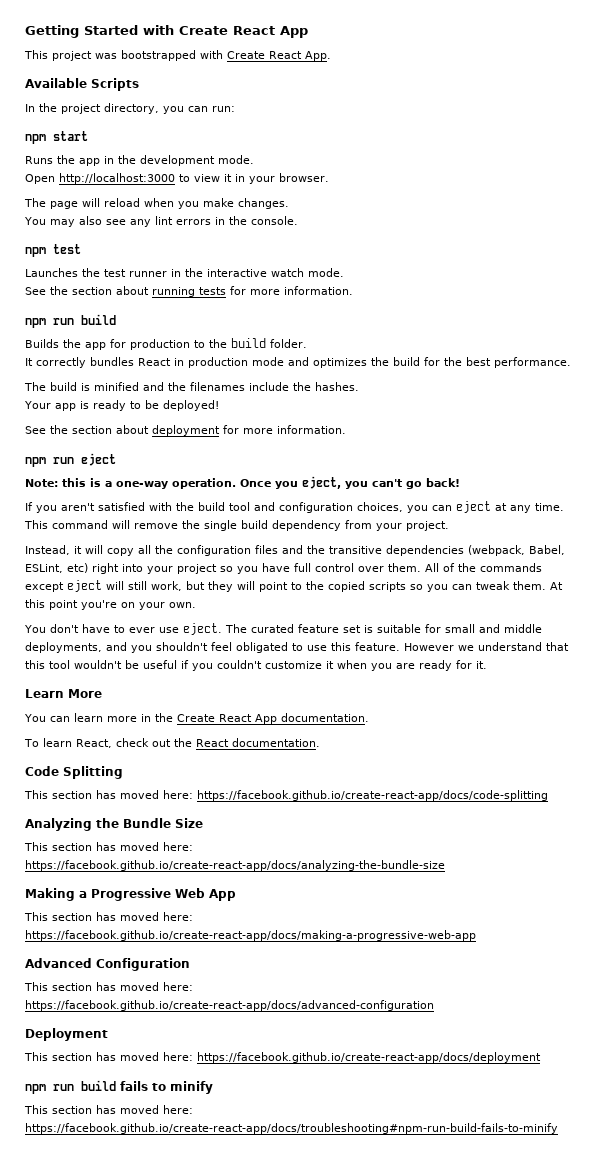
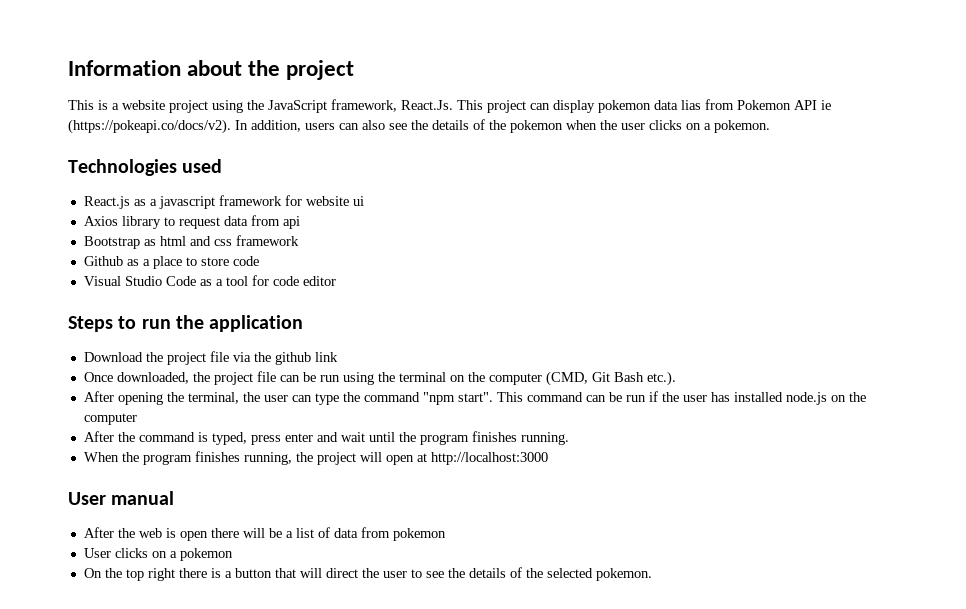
[25,25,308,38] [24,50,331,61] [25,78,139,91] [25,103,235,114] [25,131,88,144] [25,155,254,166] [25,173,329,184] [24,198,289,209] [24,216,298,227] [25,244,81,257] [25,268,344,277] [25,286,353,297] [25,314,116,328] [25,338,307,350] [25,357,571,368] [24,382,359,391] [24,400,219,411] [25,425,346,436] [25,453,116,467] [25,476,460,489] [25,501,564,513] [24,520,449,531] [25,545,565,556] [25,563,542,574] [25,580,563,592] [25,599,196,610] [24,623,542,635] [25,642,569,653] [25,660,487,671] [25,689,102,698] [24,713,369,724] [24,738,320,748] [25,766,123,779] [24,790,548,801] [25,818,203,831] [24,842,193,851] [25,860,445,871] [25,888,236,901] [24,912,193,921] [25,930,476,941] [25,958,190,971] [24,982,193,991] [25,1000,434,1011] [25,1028,108,1041] [24,1052,541,1063] [25,1080,213,1094] [24,1105,193,1114] [25,1123,558,1134] Getting Started with Create React App // This project was bootstrapped with Create React App. // Available Scripts // In the project directory, you can run: // npm start // Runs the app in the development mode. // Open http://localhost:3000 to view it in your browser. // The page will reload when you make changes. // You may also see any lint errors in the console. // npm test // Launches the test runner in the interactive watch mode. // See the section about running tests for more information. // npm run build // Builds the app for production to the build folder. // It correctly bundles React in production mode and optimizes the build for the best performance. // The build is minified and the filenames include the hashes. // Your app is ready to be deployed! // See the section about deployment for more information. // npm run eject // Note: this is a one-way operation. Once you eject, you can't go back! // If you aren't satisfied with the build tool and configuration choices, you can eject at any time. This command will remove the single build dependency from your project. // Instead, it will copy all the configuration files and the transitive dependencies (webpack, Babel, ESLint, etc) right into your project so you have full control over them. All of the commands except eject will still work, but they will point to the copied scripts so you can tweak them. At this point you're on your own. // You don't have to ever use eject. The curated feature set is suitable for small and middle deployments, and you shouldn't feel obligated to use this feature. However we understand that this tool wouldn't be useful if you couldn't customize it when you are ready for it. // Learn More // You can learn more in the Create React App documentation. // To learn React, check out the React documentation. // Code Splitting // This section has moved here: https://facebook.github.io/create-react-app/docs/code-splitting // Analyzing the Bundle Size // This section has moved here: https://facebook.github.io/create-react-app/docs/analyzing-the-bundle-size // Making a Progressive Web App // This section has moved here: https://facebook.github.io/create-react-app/docs/making-a-progressive-web-app // Advanced Configuration // This section has moved here: https://facebook.github.io/create-react-app/docs/advanced-configuration // Deployment // This section has moved here: https://facebook.github.io/create-react-app/docs/deployment // npm run build fails to minify // This section has moved here: https://facebook.github.io/create-react-app/docs/troubleshooting#npm-run-build-fails-to-minify -> [68,60,355,80] [68,99,831,113] [68,119,770,134] [68,159,223,176] [83,195,364,209] [83,215,300,229] [83,235,299,249] [83,256,259,269] [83,275,336,286] [68,315,304,332] [83,351,338,365] [83,371,676,386] [83,391,866,405] [83,413,137,425] [83,431,569,445] [83,451,548,465] [68,491,175,505] [83,527,446,541] [83,548,233,561] [83,567,652,581] Information about the project // This is a website project using the JavaScript framework, React.Js. This project can display pokemon data lias from Pokemon API ie (https://pokeapi.co/docs/v2). In addition, users can also see the details of the pokemon when the user clicks on a pokemon. // Technologies used // React.js as a javascript framework for website ui // Axios library to request data from api // Bootstrap as html and css framework // Github as a place to store code // Visual Studio Code as a tool for code editor // Steps to run the application // Download the project file via the github link // Once downloaded, the project file can be run using the terminal on the computer (CMD, Git Bash etc.). // After opening the terminal, the user can type the command "npm start". This command can be run if the user has installed node.js on the computer // After the command is typed, press enter and wait until the program finishes running. // When the program finishes running, the project will open at http://localhost:3000 // User manual // After the web is open there will be a list of data from pokemon // User clicks on a pokemon // On the top right there is a button that will direct the user to see the details of the selected pokemon.

